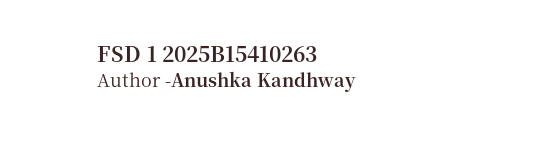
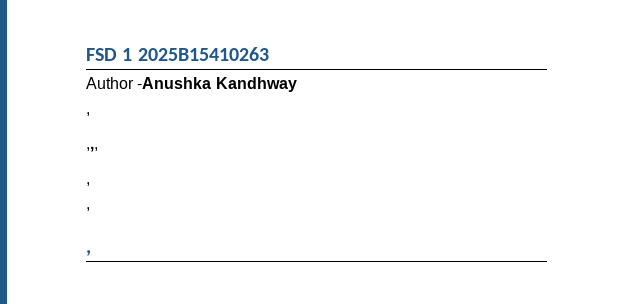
(356, 82) none -> [86,112,90,116] [86,146,98,152] [86,182,90,186] [86,207,90,211] [86,250,91,256] // , // ,,, // , // , // ,

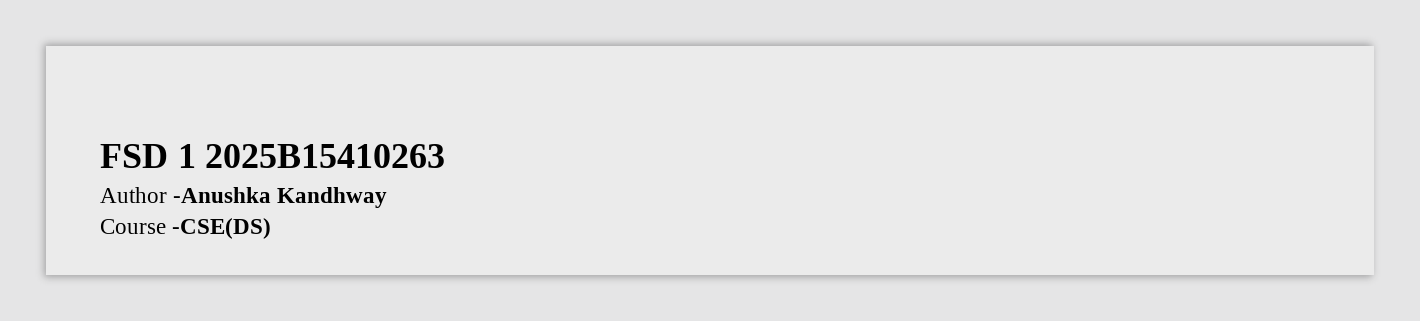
[86,112,90,116] [86,146,98,152] [86,182,90,186] [86,207,90,211] [86,250,91,256] , // ,,, // , // , // , -> [100,218,272,239] Course -CSE(DS)

